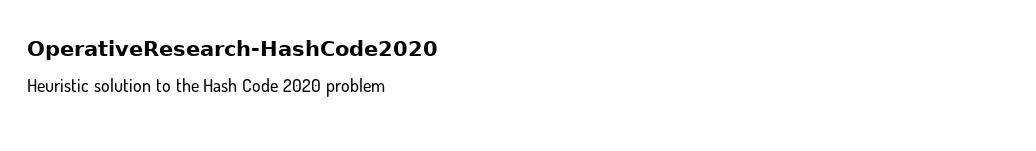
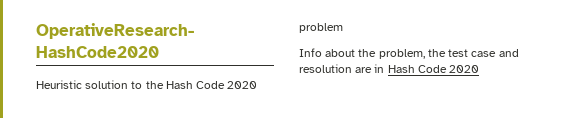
(386, 87) none -> [299,48,519,59] [299,64,480,73] // Info about the problem, the test case and resolution are in Hash Code 2020

